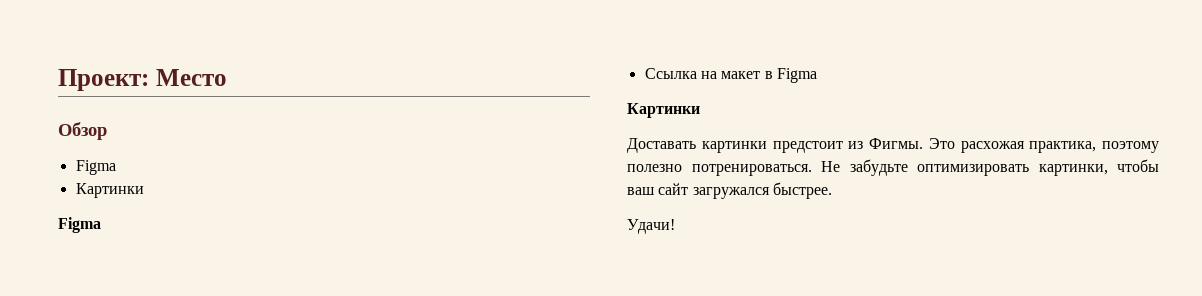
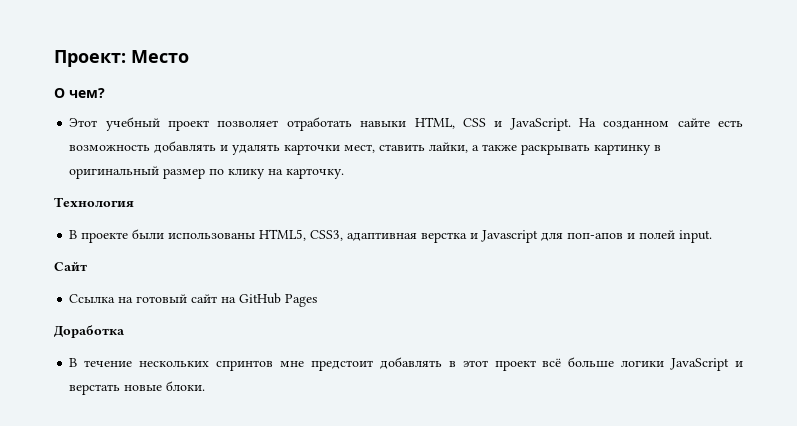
[58,122,107,140] [75,160,116,175] [75,183,144,198] [58,217,101,233] [644,68,817,83] [627,103,700,118] [627,138,1159,153] [627,159,1159,176] [627,182,832,199] [627,219,675,234] Обзор // Figma // Картинки // Figma // Ссылка на макет в Figma // Картинки // Доставать картинки предстоит из Фигмы. Это расхожая практика, поэтому полезно потренироваться. Не забудьте оптимизировать картинки, чтобы ваш сайт загружался быстрее. // Удачи! -> [54,88,105,98] [69,117,743,131] [69,141,662,155] [69,166,345,179] [54,197,134,207] [69,229,713,243] [54,261,87,271] [69,293,318,307] [54,325,125,338] [69,357,743,371] [69,381,206,395] О чем? // Этот учебный проект позволяет отработать навыки HTML, CSS и JavaScript. На созданном сайте есть возможность добавлять и удалять карточки мест, ставить лайки, а также раскрывать картинку в оригинальный размер по клику на карточку. // Технология // В проекте были использованы HTML5, CSS3, адаптивная верстка и Javascript для поп-апов и полей input. // Сайт // Ссылка на готовый сайт на GitHub Pages // Доработка // В течение нескольких спринтов мне предстоит добавлять в этот проект всё больше логики JavaScript и верстать новые блоки.

